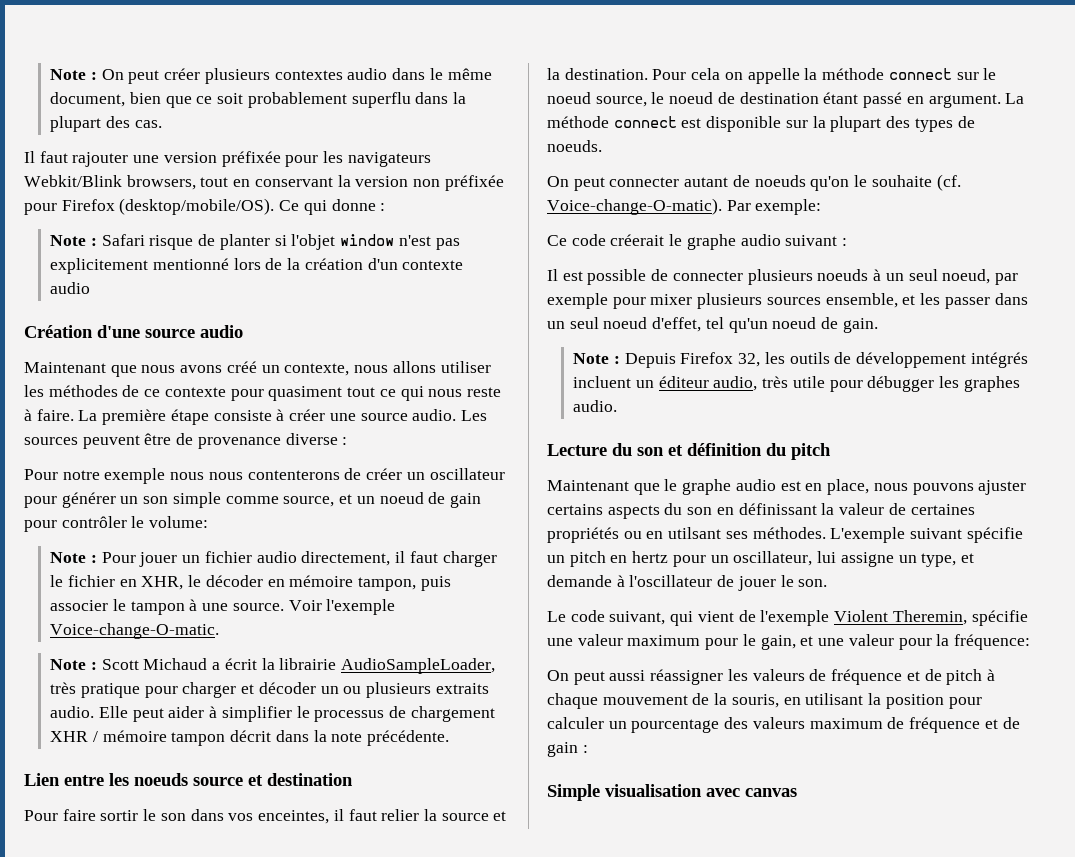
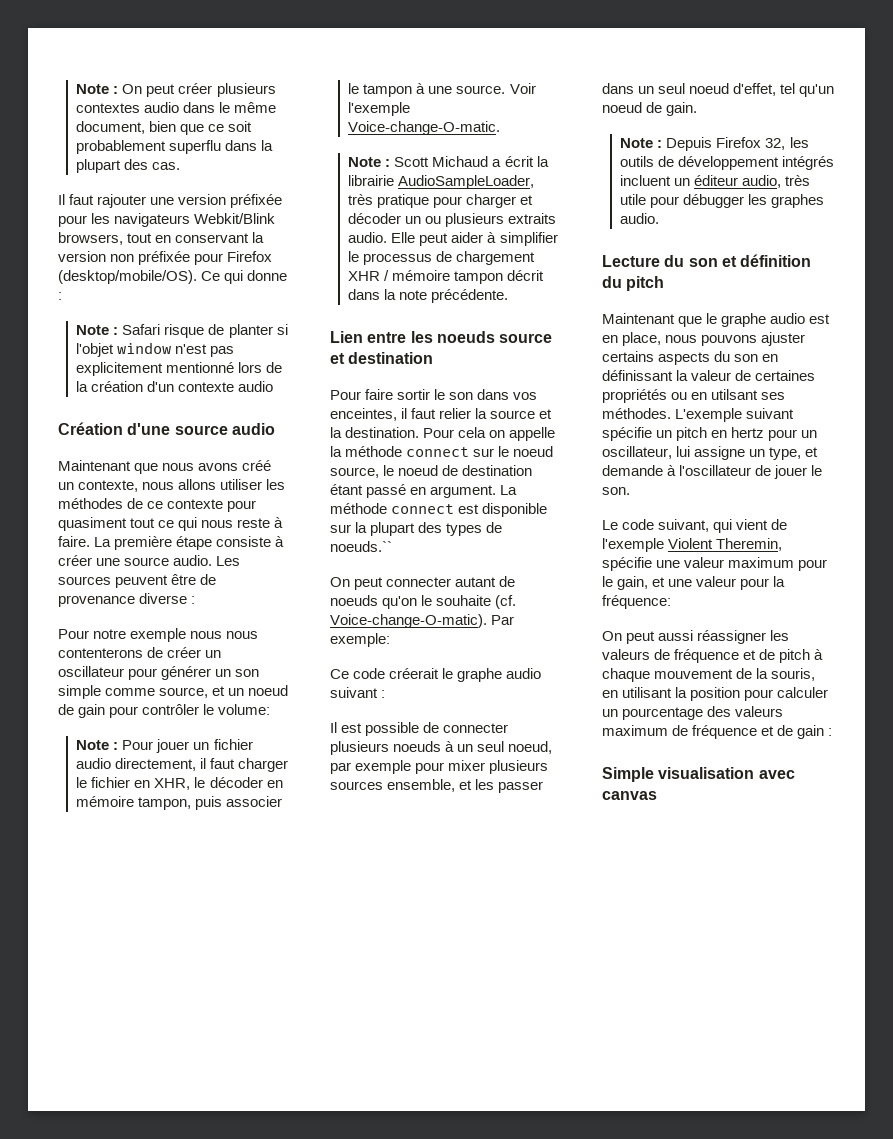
[547,140,602,152] noeuds. -> [330,541,392,552] noeuds.``

